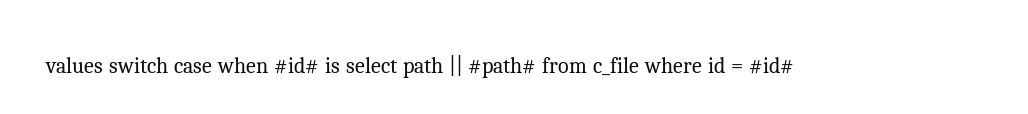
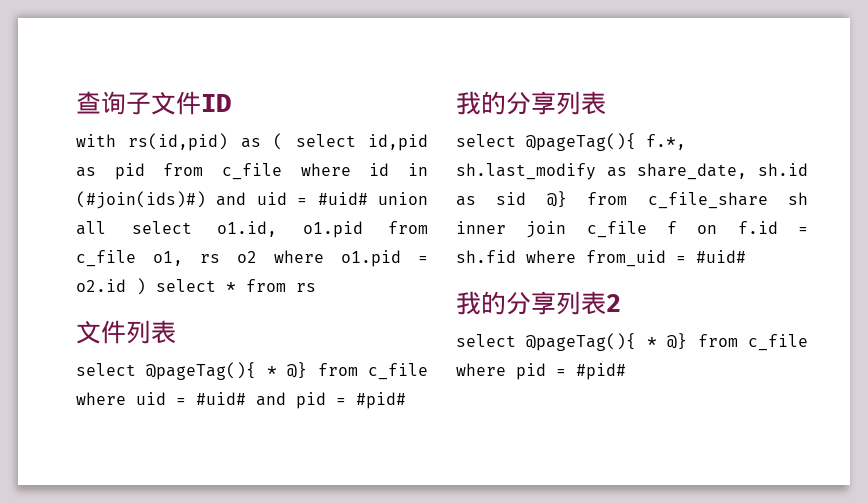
[45,55,795,78] values switch case when #id# is select path || #path# from c_file where id = #id# -> [76,91,231,115] [76,133,428,151] [76,163,428,180] [76,191,428,209] [76,221,428,238] [76,250,428,267] [76,278,316,295] [76,320,176,344] [76,362,428,380] [76,392,406,409] [456,91,606,115] [456,133,686,151] [456,163,808,180] [456,191,808,209] [456,221,808,238] [456,250,746,267] [456,291,621,315] [456,333,808,351] [456,363,626,380] 查询子文件ID // with rs(id,pid) as ( select id,pid as pid from c_file where id in (#join(ids)#) and uid = #uid# union all select o1.id, o1.pid from c_file o1, rs o2 where o1.pid = o2.id ) select * from rs // 文件列表 // select @pageTag(){ * @} from c_file where uid = #uid# and pid = #pid# // 我的分享列表 // select @pageTag(){ f.*, sh.last_modify as share_date, sh.id as sid @} from c_file_share sh inner join c_file f on f.id = sh.fid where from_uid = #uid# // 我的分享列表2 // select @pageTag(){ * @} from c_file where pid = #pid#

